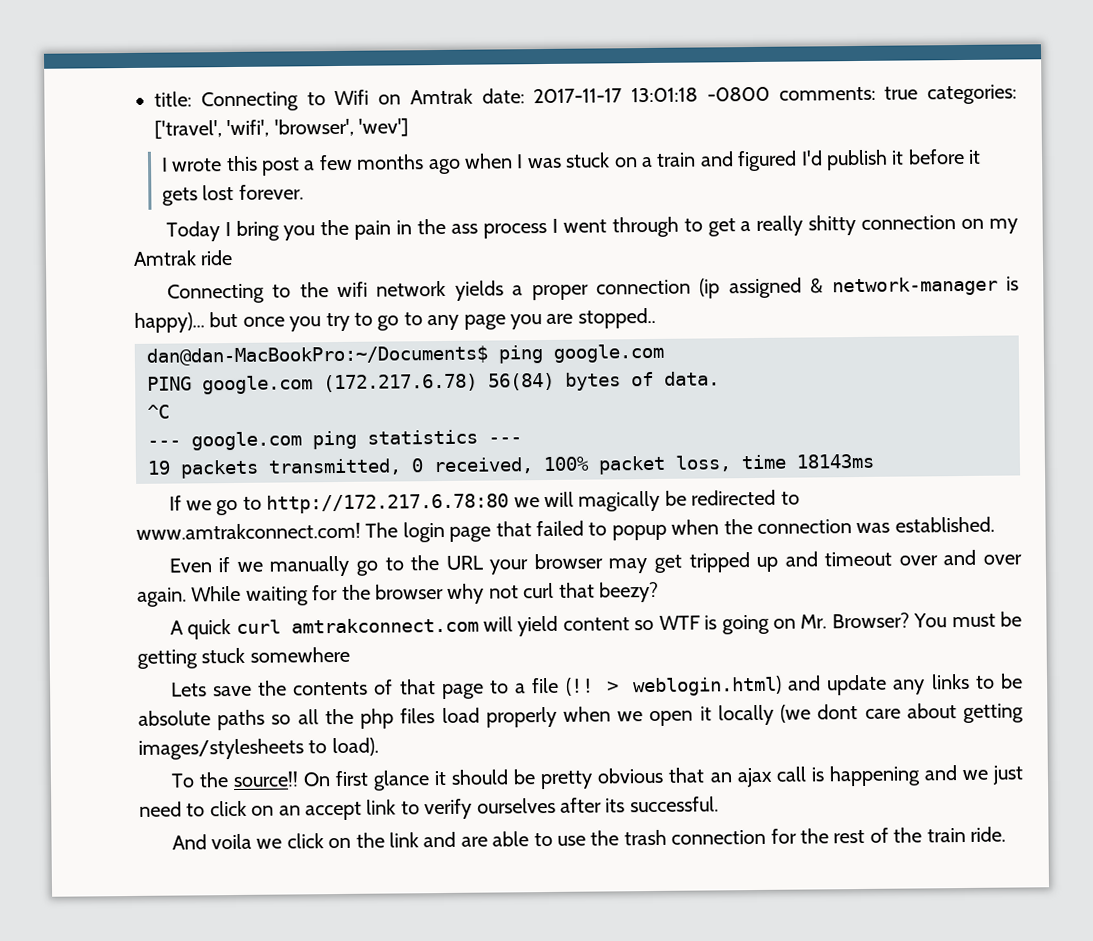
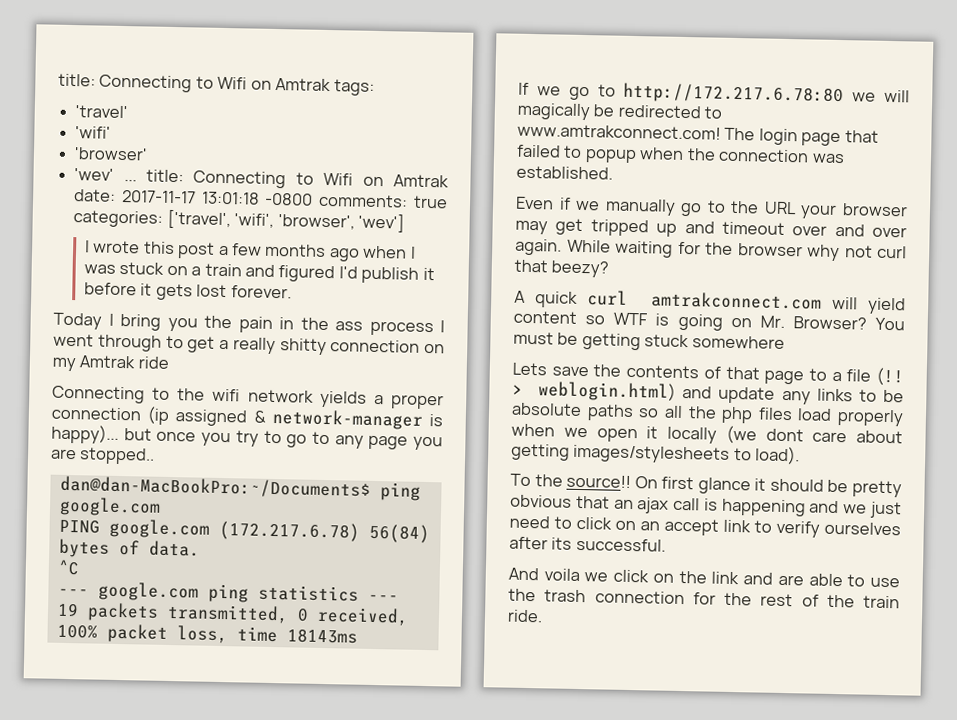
[154,88,473,112] title: Connecting to Wifi on Amtrak -> [58,73,375,96] [75,105,129,119] [75,126,112,139] [74,147,149,161] [74,168,449,189] title: Connecting to Wifi on Amtrak tags: // 'travel' // 'wifi' // 'browser' // 'wev' ... title: Connecting to Wifi on Amtrak

